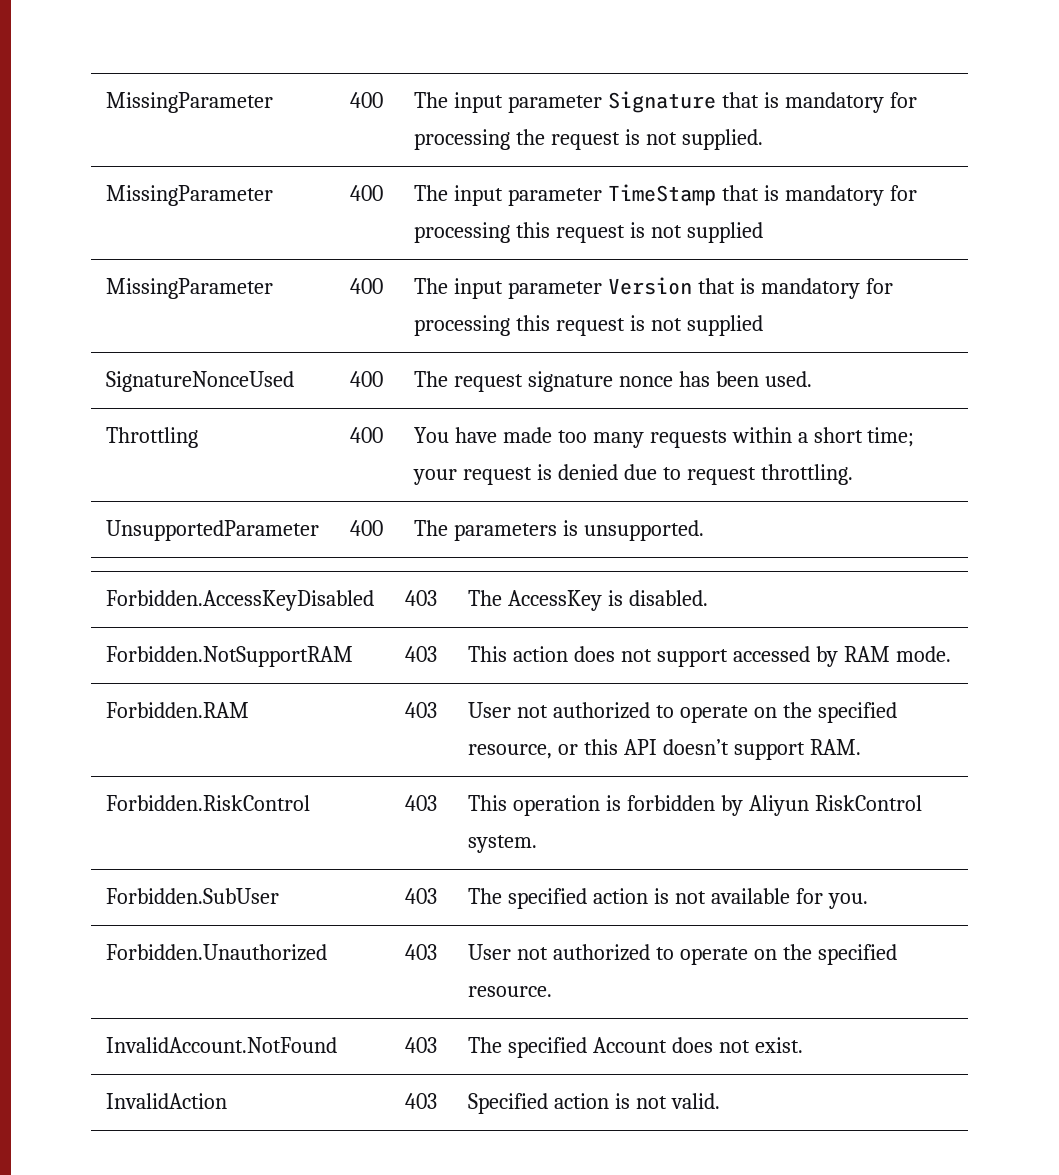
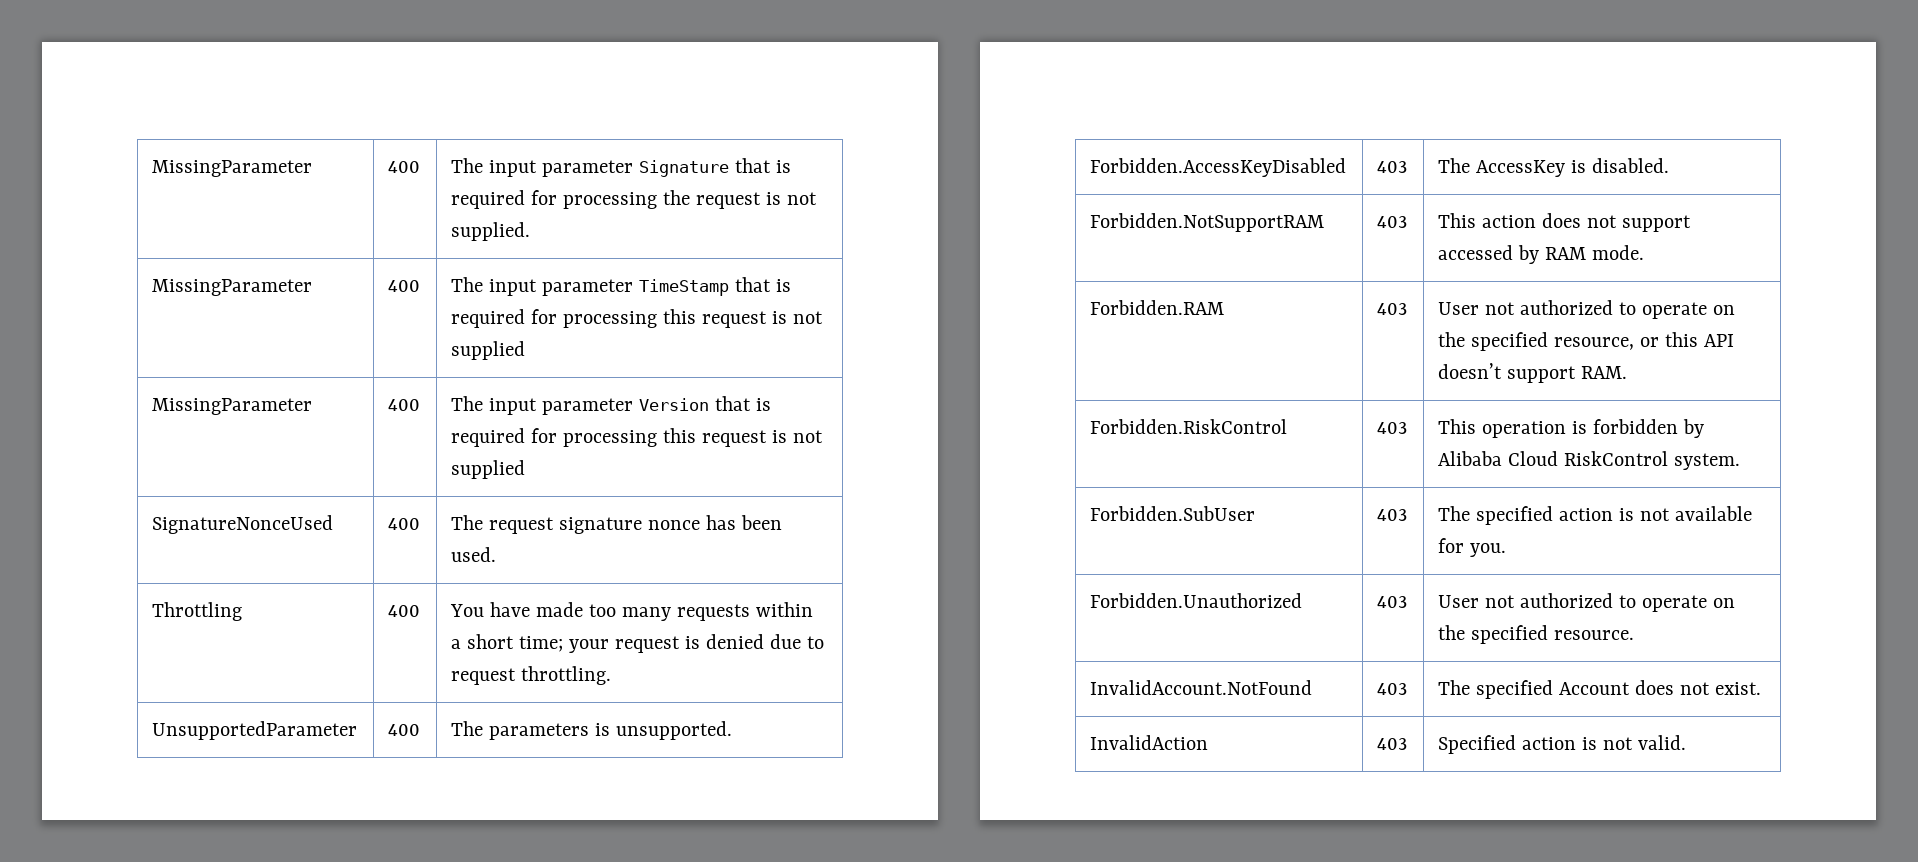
[784,92,884,113] mandatory -> [451,190,526,209] required
[784,185,884,206] mandatory -> [451,309,526,328] required
[760,278,860,299] mandatory -> [451,428,526,447] required
[748,795,809,816] Aliyun -> [1438,451,1559,466] Alibaba Cloud

